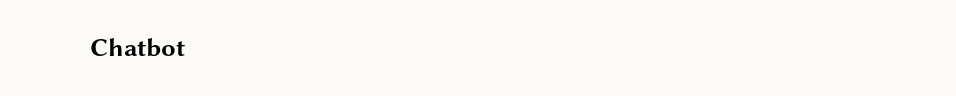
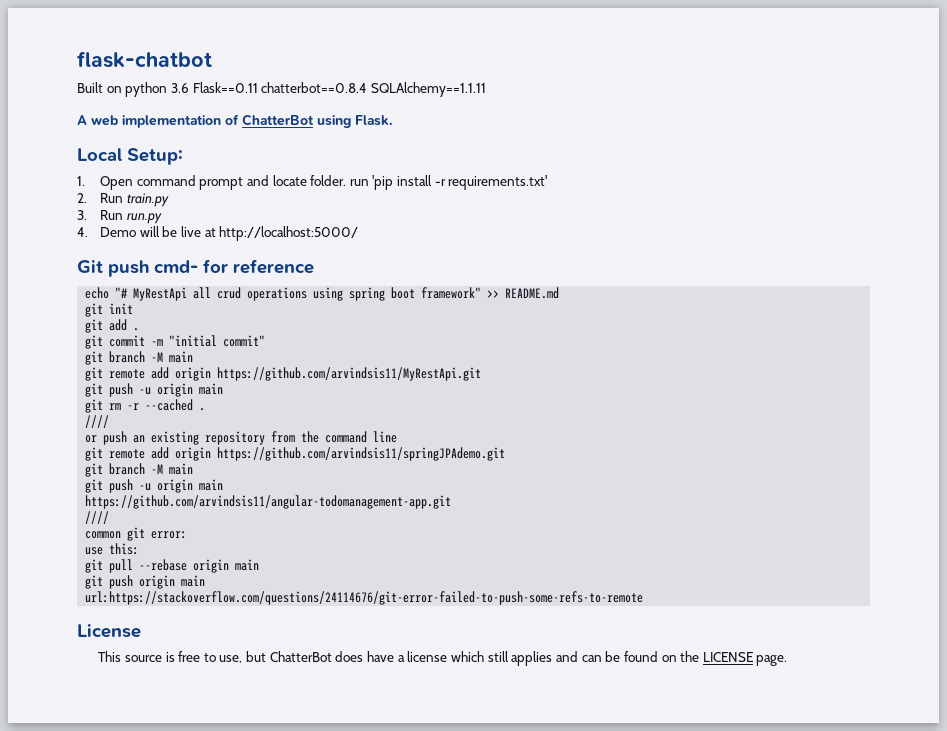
[90,38,185,57] Chatbot -> [77,51,212,68] [77,82,486,97] [77,114,393,128] [77,148,183,165] [77,175,548,190] [77,193,169,207] [77,210,162,224] [77,226,359,241] [77,259,314,277] [85,287,560,301] [85,303,134,317] [85,319,140,333] [85,335,266,349] [85,351,194,365] [85,367,482,381] [85,383,224,397] [85,399,206,413] [85,415,110,428] [85,431,398,445] [85,447,506,461] [85,463,194,477] [85,479,224,493] [85,495,452,509] [85,511,110,524] [85,527,188,541] [85,543,140,555] [85,559,260,573] [85,575,206,589] [85,591,644,605] [77,624,141,638] [98,651,788,666] flask-chatbot // Built on python 3.6 Flask==0.11 chatterbot==0.8.4 SQLAlchemy==1.1.11 // A web implementation of ChatterBot using Flask. // Local Setup: // 1. Open command prompt and locate folder. run 'pip install -r requirements.txt' // 2. Run train.py // 3. Run run.py // 4. Demo will be live at http://localhost:5000/ // Git push cmd- for reference // echo "# MyRestApi all crud operations using spring boot framework" >> README.md // git init // git add . // git commit -m "initial commit" // git branch -M main // git remote add origin https://github.com/arvindsis11/MyRestApi.git // git push -u origin main // git rm -r --cached . // //// // or push an existing repository from the command line // git remote add origin https://github.com/arvindsis11/springJPAdemo.git // git branch -M main // git push -u origin main // https://github.com/arvindsis11/angular-todomanagement-app.git // //// // common git error: // use this: // git pull --rebase origin main // git push origin main // url:https://stackoverflow.com/questions/24114676/git-error-failed-to-push-some-refs-to-remote // License // This source is free to use, but ChatterBot does have a license which still applies and can be found on the LICENSE page.

